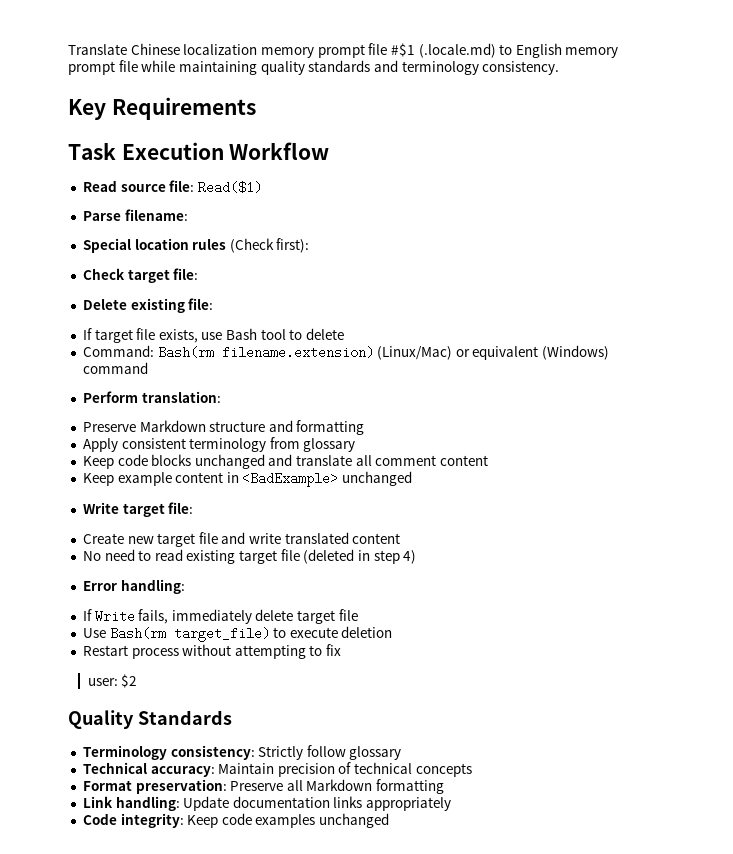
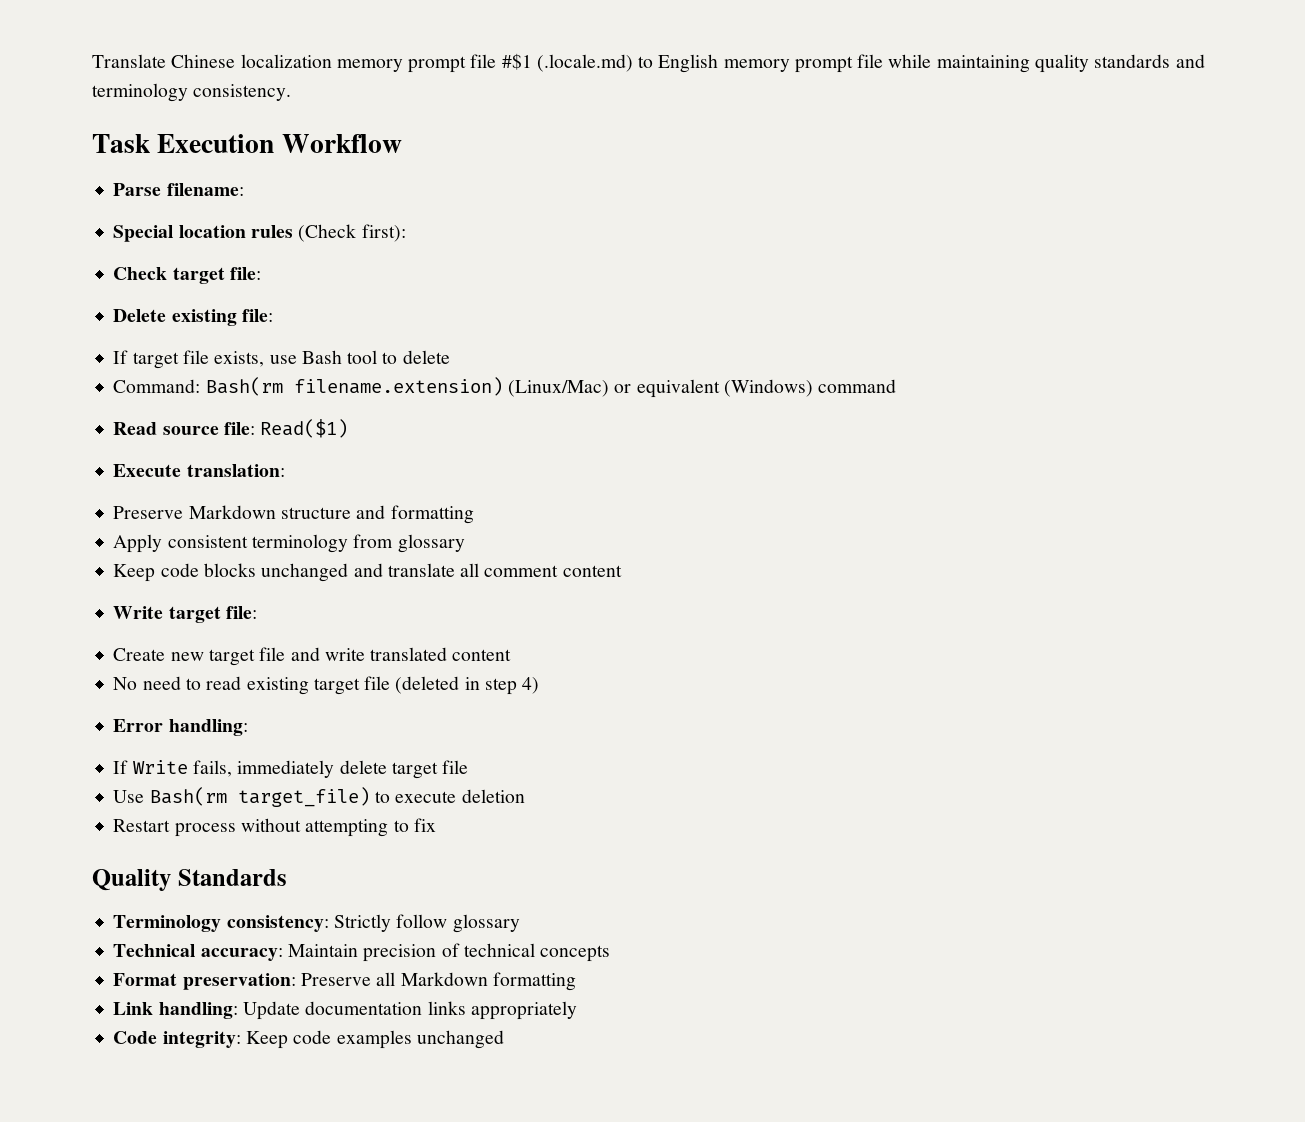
[68,97,256,120] // Key Requirements -> (292, 92) none
[82,180,262,194] // Read source file: Read($1) -> (402, 143) none
[82,391,138,403] Perform -> [113,419,349,438] [113,464,182,477] Read source file: Read($1) // Execute
[82,471,413,487] // Keep example content in <BadExample> unchanged -> (622, 571) none
[87,674,138,688] // user: $2 -> (436, 825) none

